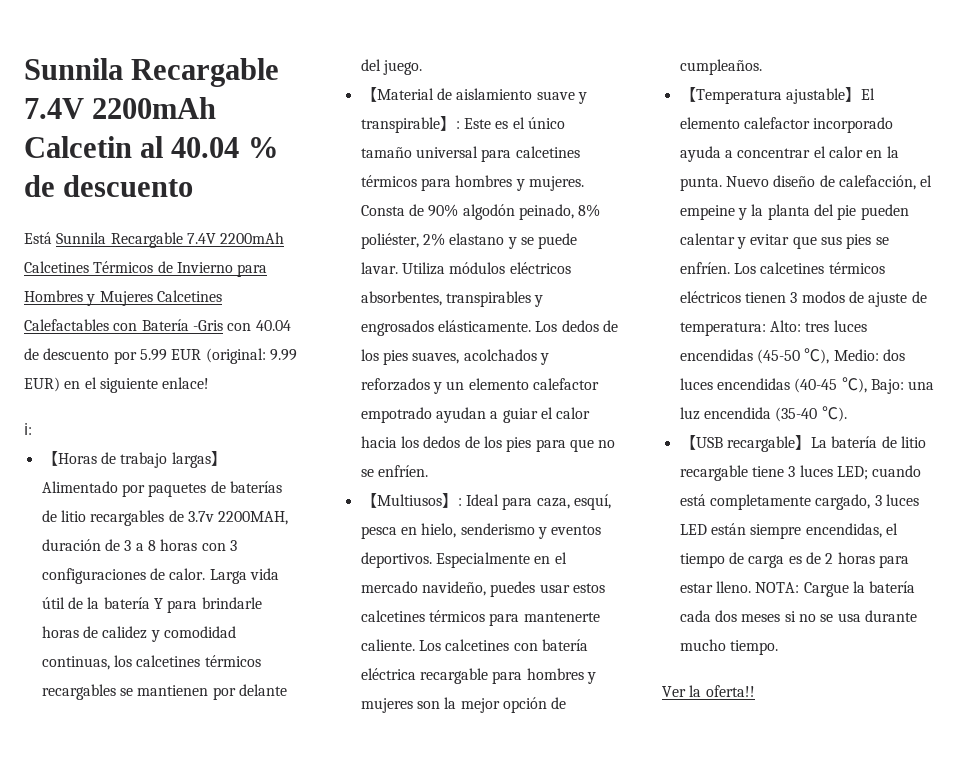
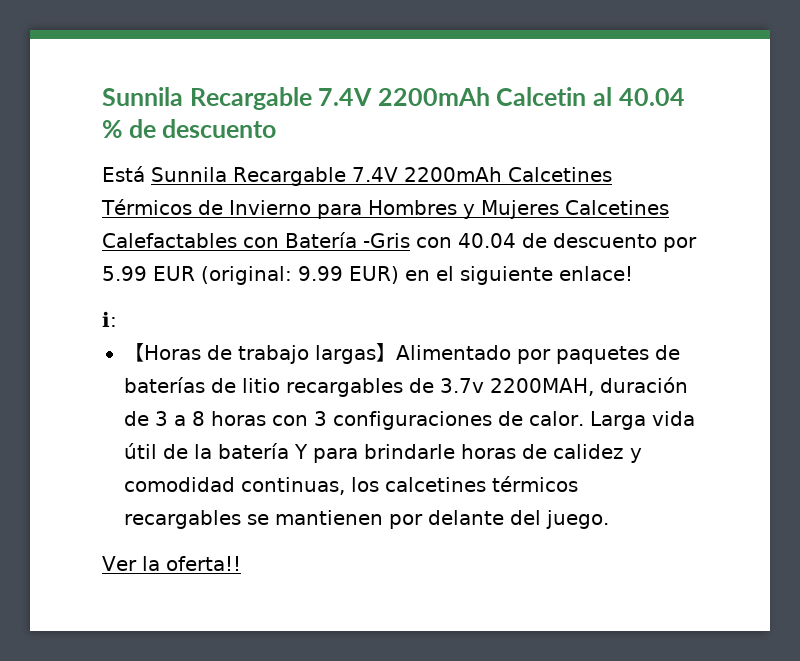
[360,87,587,104] [360,116,565,133] [360,146,580,162] [360,175,584,191] [360,204,601,220] [360,233,578,249] [360,262,571,275] [360,291,544,307] [360,320,618,336] [360,349,549,365] [360,378,599,394] [360,407,591,423] [360,436,616,452] [360,465,428,477] [360,493,611,510] [360,523,602,539] [360,552,567,568] [360,581,605,597] [360,610,600,626] [360,639,588,651] [360,668,596,684] [360,697,567,713] [679,59,762,75] [679,87,875,104] [679,117,894,133] [679,146,899,162] [679,175,933,191] [679,204,909,220] [679,233,889,249] [679,262,885,274] [679,291,927,307] [679,320,867,336] [679,348,905,364] [679,377,935,394] [679,406,847,422] [679,435,926,452] [679,465,922,481] [679,494,919,510] [679,523,898,539] [679,552,909,568] [679,581,916,597] [679,610,917,622] [679,639,778,655] // 【Material de aislamiento suave y transpirable】: Este es el único tamaño universal para calcetines térmicos para hombres y mujeres. Consta de 90% algodón peinado, 8% poliéster, 2% elastano y se puede lavar. Utiliza módulos eléctricos absorbentes, transpirables y engrosados elásticamente. Los dedos de los pies suaves, acolchados y reforzados y un elemento calefactor empotrado ayudan a guiar el calor hacia los dedos de los pies para que no se enfríen. // 【Multiusos】: Ideal para caza, esquí, pesca en hielo, senderismo y eventos deportivos. Especialmente en el mercado navideño, puedes usar estos calcetines térmicos para mantenerte caliente. Los calcetines con batería eléctrica recargable para hombres y mujeres son la mejor opción de cumpleaños. // 【Temperatura ajustable】El elemento calefactor incorporado ayuda a concentrar el calor en la punta. Nuevo diseño de calefacción, el empeine y la planta del pie pueden calentar y evitar que sus pies se enfríen. Los calcetines térmicos eléctricos tienen 3 modos de ajuste de temperatura: Alto: tres luces encendidas (45-50 ℃), Medio: dos luces encendidas (40-45 ℃), Bajo: una luz encendida (35-40 ℃). // 【USB recargable】La batería de litio recargable tiene 3 luces LED; cuando está completamente cargado, 3 luces LED están siempre encendidas, el tiempo de carga es de 2 horas para estar lleno. NOTA: Cargue la batería cada dos meses si no se usa durante mucho tiempo. -> (609, 519) none

